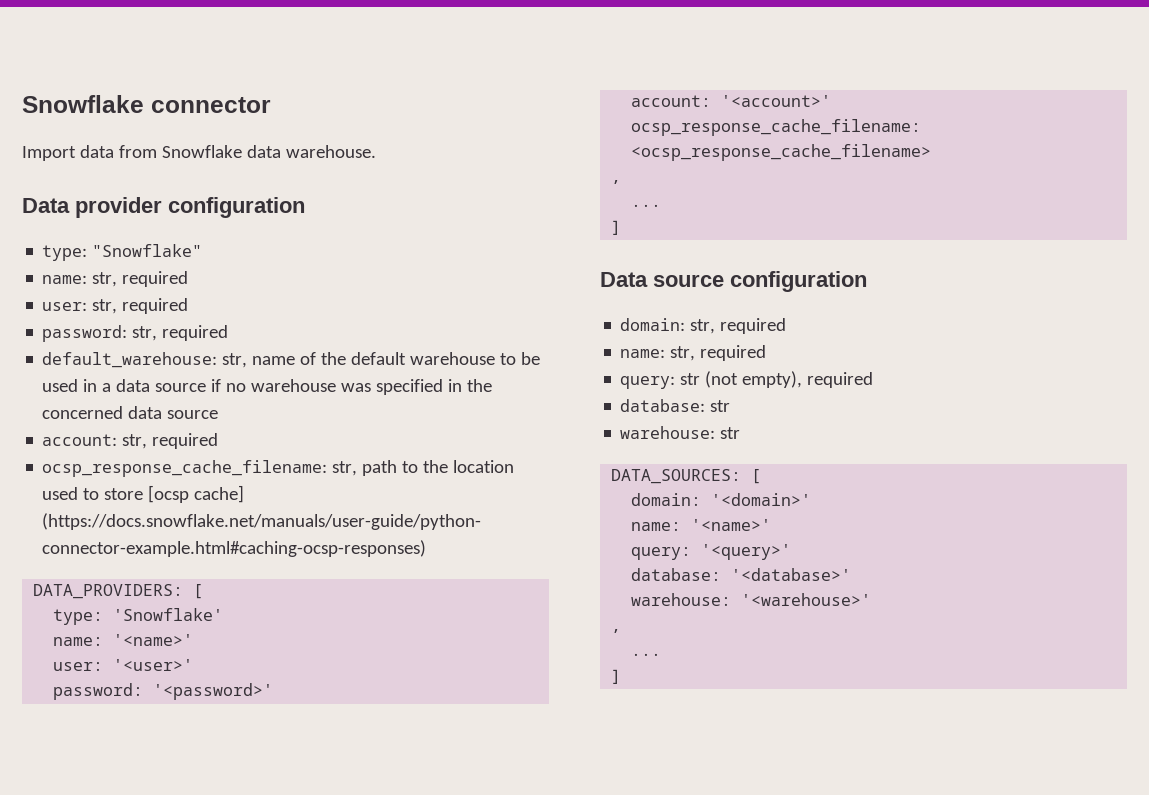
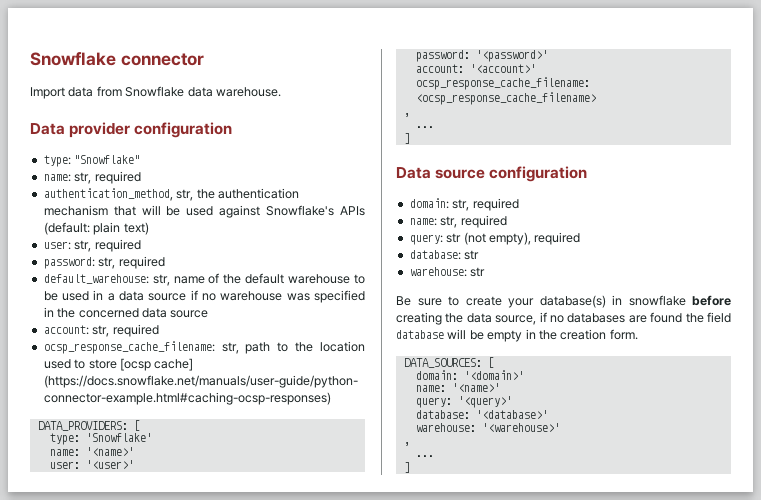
(189, 279) none -> [43,188,299,201] [43,205,365,218] [43,222,149,235] // authentication_method, str, the authentication mechanism that will be used against Snowflake's APIs (default: plain text)
(741, 433) none -> [396,295,731,308] [396,312,731,325] [396,329,638,342] // Be sure to create your database(s) in snowflake before creating the data source, if no databases are found the field database will be empty in the creation form.

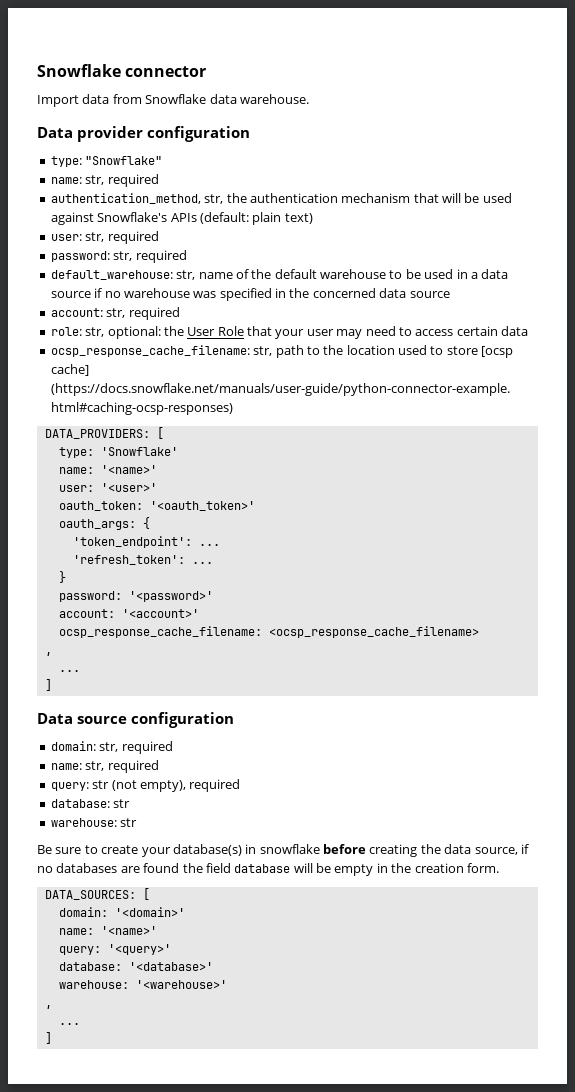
(159, 330) none -> [50,326,528,339] // role: str, optional: the User Role that your user may need to access certain data
(134, 464) none -> [58,501,255,511] [58,517,150,530] [72,536,220,548] [72,555,213,565] [58,571,66,583] // oauth_token: '<oauth_token>' // oauth_args: { // 'token_endpoint': ... // 'refresh_token': ... // }

